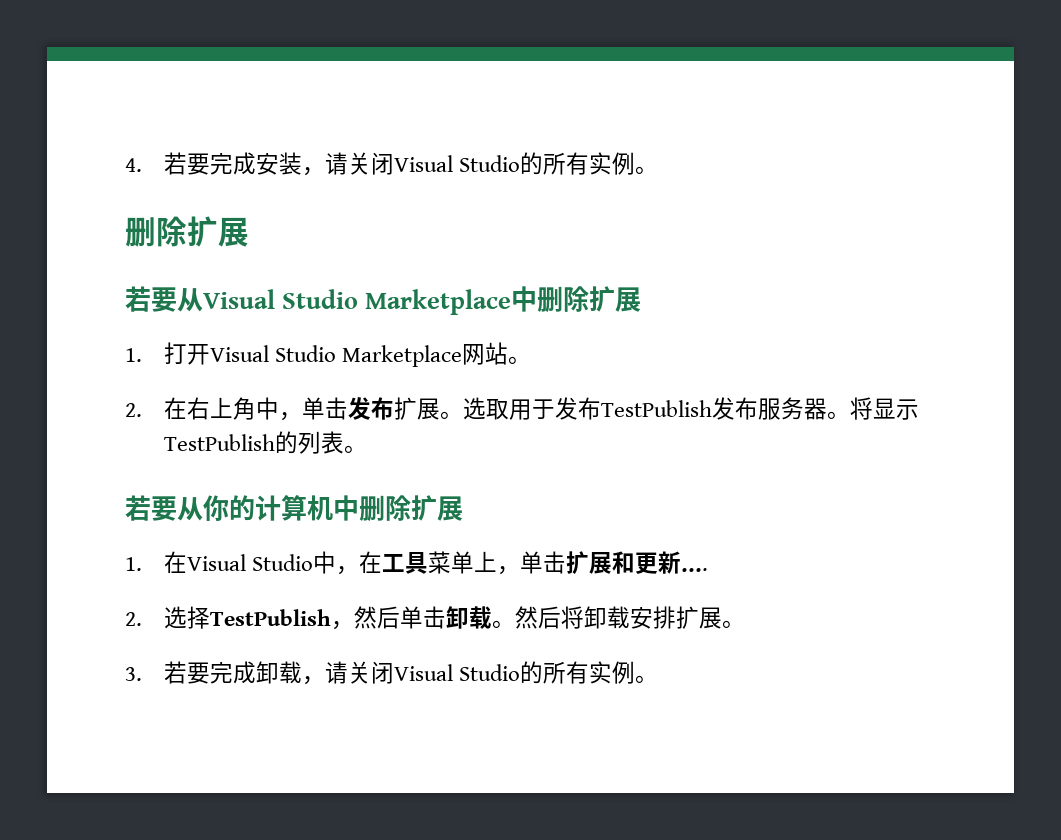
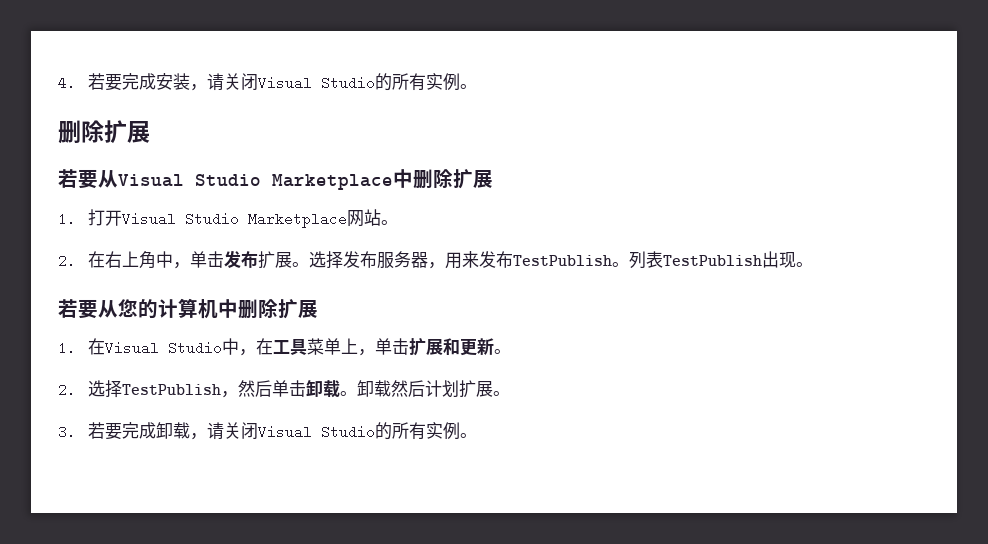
[485,397,919,420] [163,431,344,454] 取用于发布TestPublish发布服务器。将显示TestPublish的列表 -> [325,251,796,269] 择发布服务器，用来发布TestPublish。列表TestPublish出现
[203,495,229,521] 你 -> [118,299,138,318] 您
[681,568,709,572] .... -> [493,349,511,354] 。
[514,606,676,629] 然后将卸载安排 -> [356,380,459,397] 卸载然后计划

